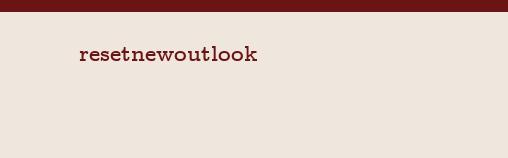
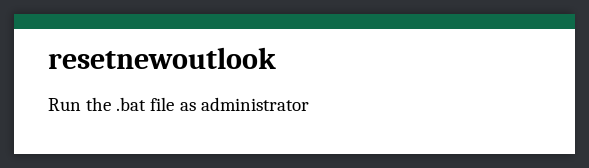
(258, 53) none -> [48,97,309,111] // Run the .bat file as administrator

